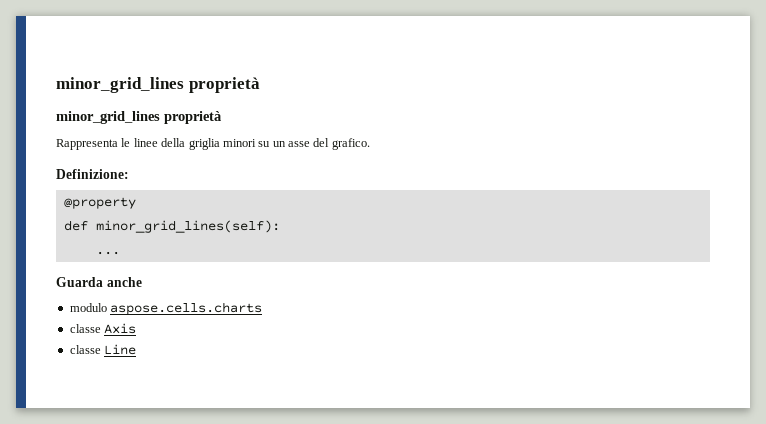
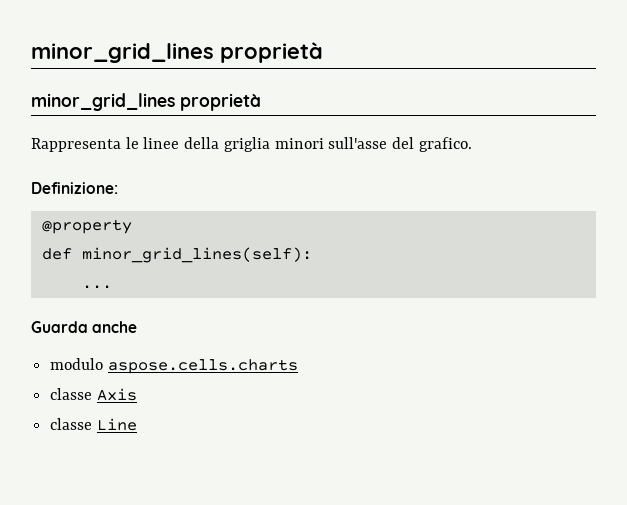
[258,141,310,147] su un asse -> [328,137,388,149] sull'asse

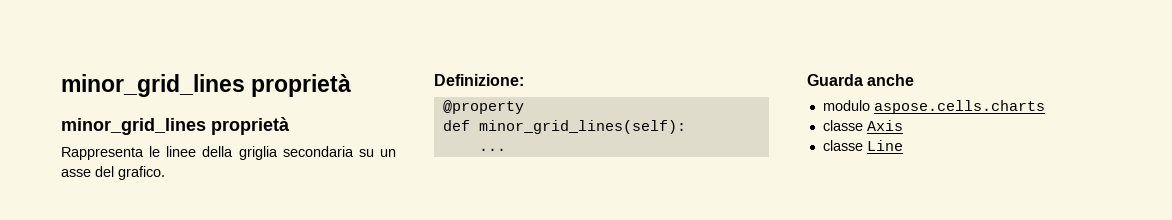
[274,137,388,149] minori sull'asse -> [282,146,396,157] [61,169,91,177] secondaria su un asse

